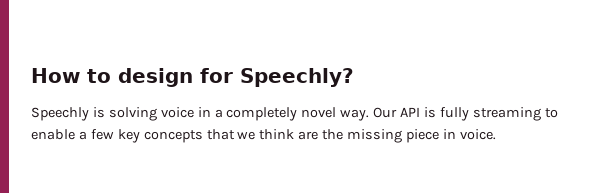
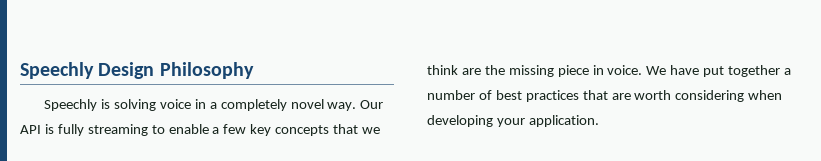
[31,68,354,87] How to design for Speechly? -> [20,62,254,79] Speechly Design Philosophy
(496, 134) none -> [646,65,792,77] [427,90,783,102] [427,115,599,127] We have put together a number of best practices that are worth considering when developing your application.

